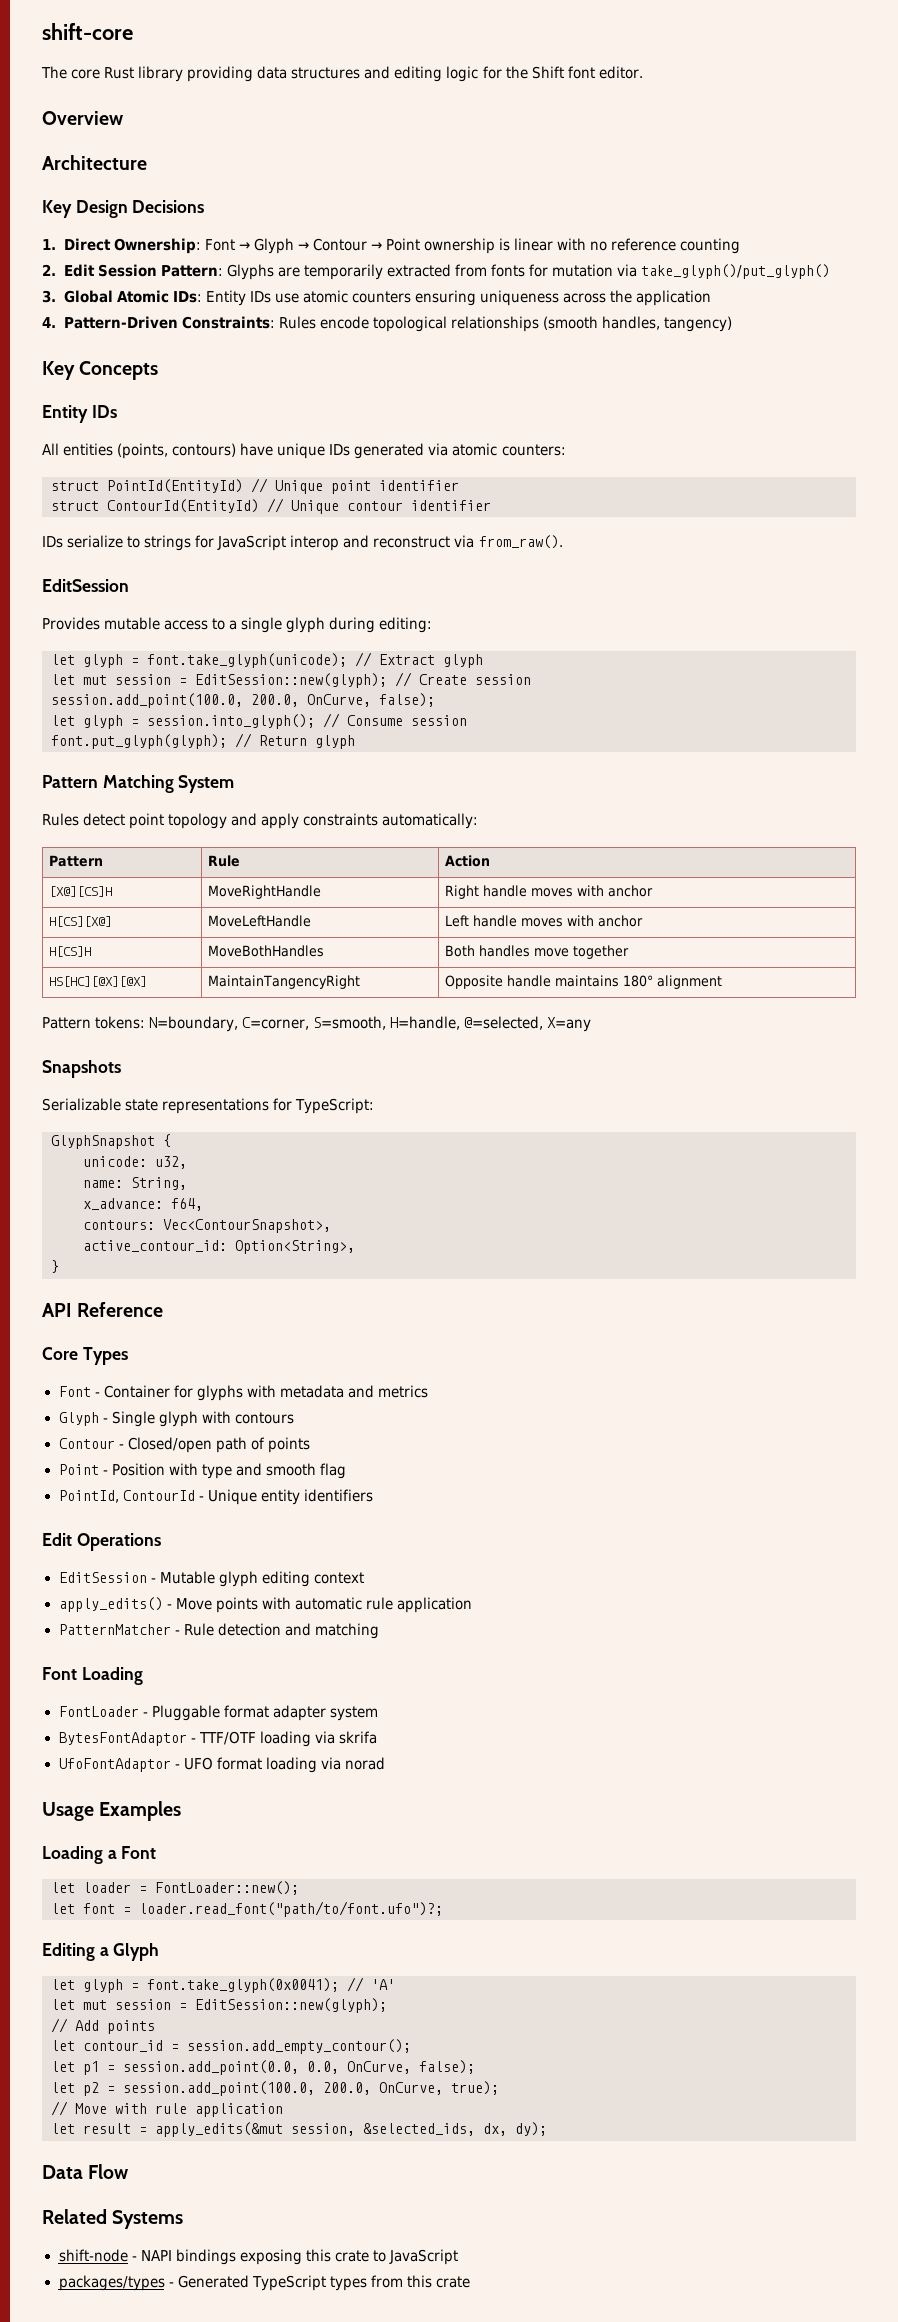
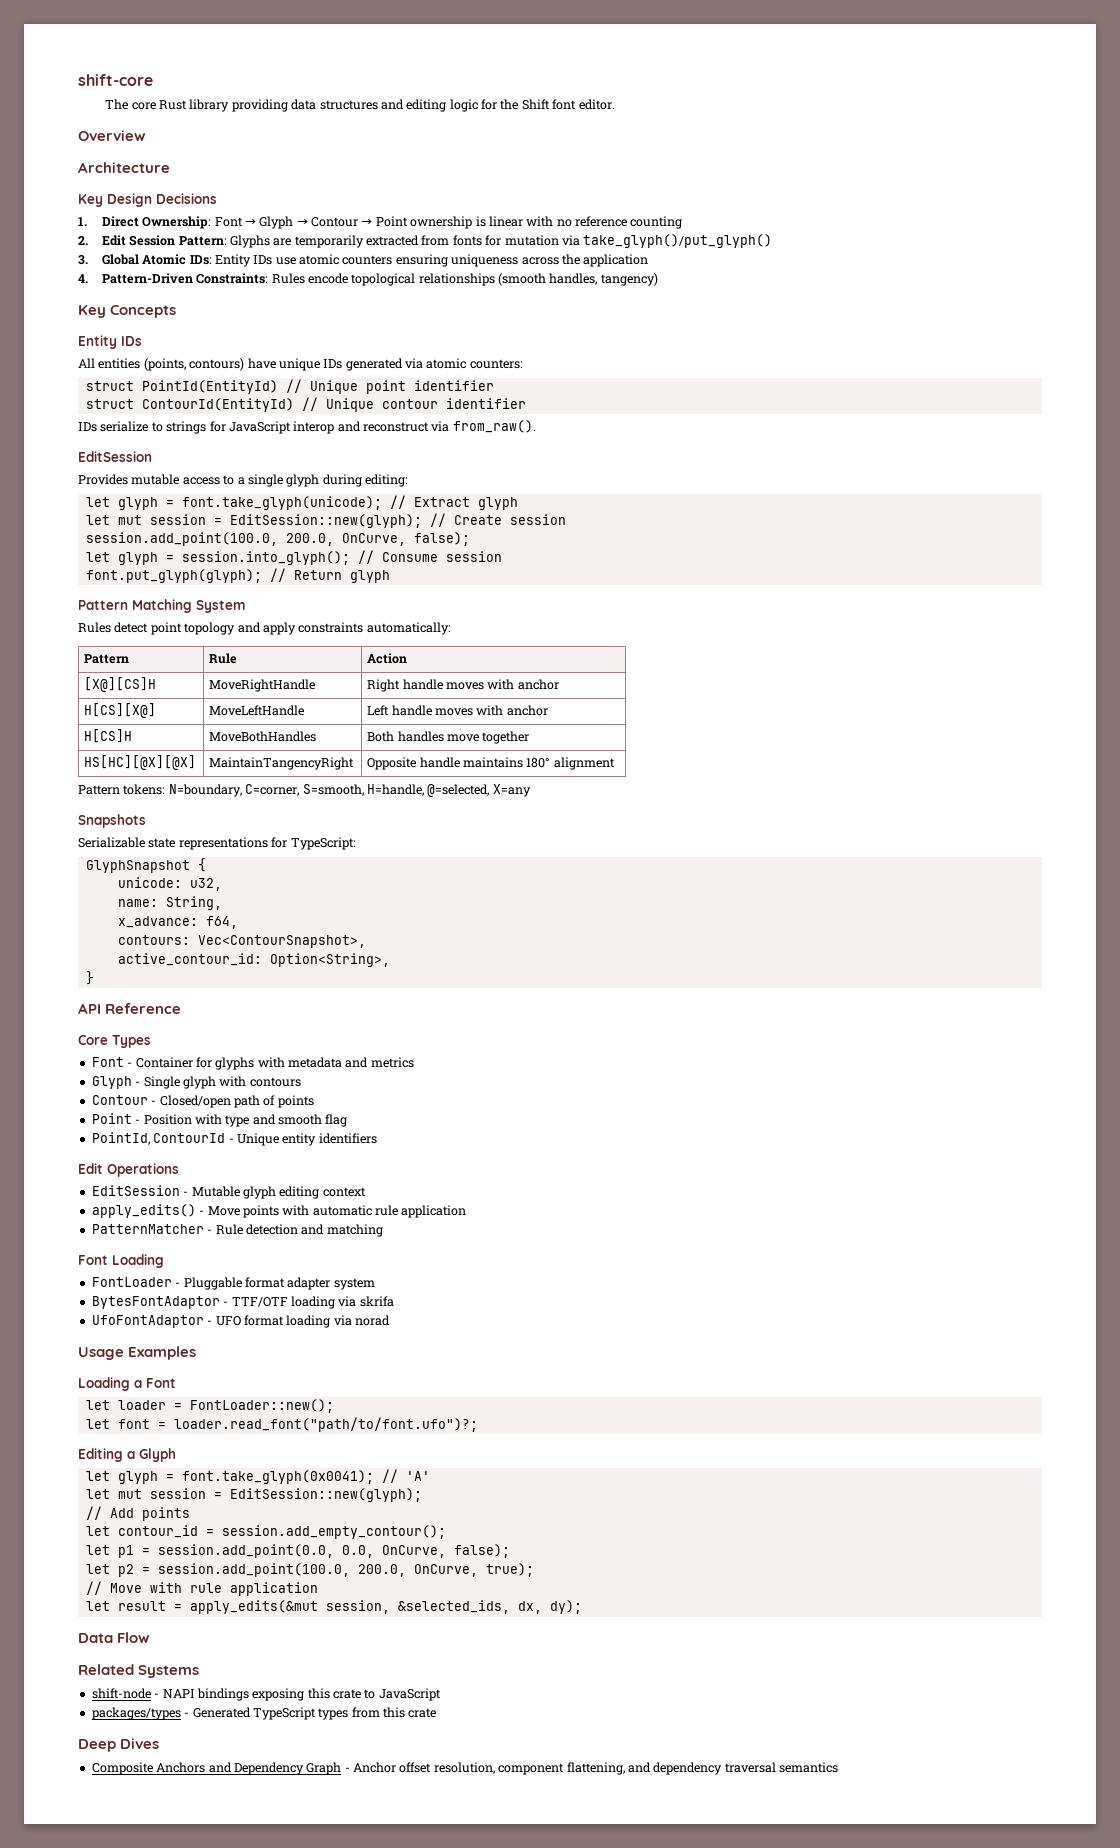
(470, 2282) none -> [78,1738,160,1752] [91,1762,838,1775] // Deep Dives // Composite Anchors and Dependency Graph - Anchor offset resolution, component flattening, and dependency traversal semantics

